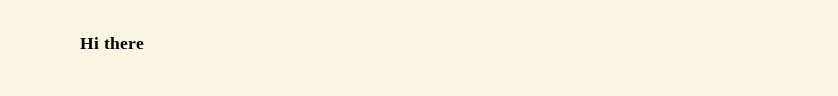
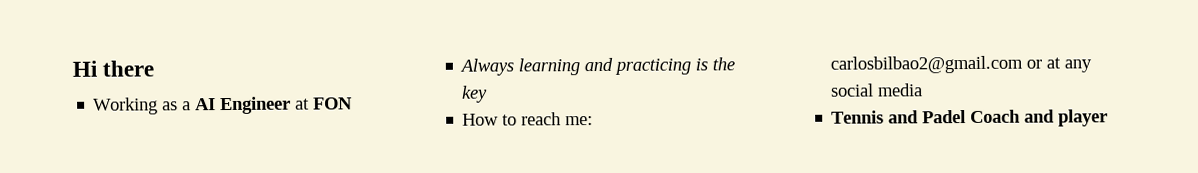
(144, 43) none -> [93,96,354,115] [459,57,736,76] [461,85,489,103] [462,112,594,126] [830,55,1093,74] [830,83,924,97] [831,109,1109,127] // Working as a AI Engineer at FON // Always learning and practicing is the key // How to reach me: carlosbilbao2@gmail.com or at any social media // Tennis and Padel Coach and player

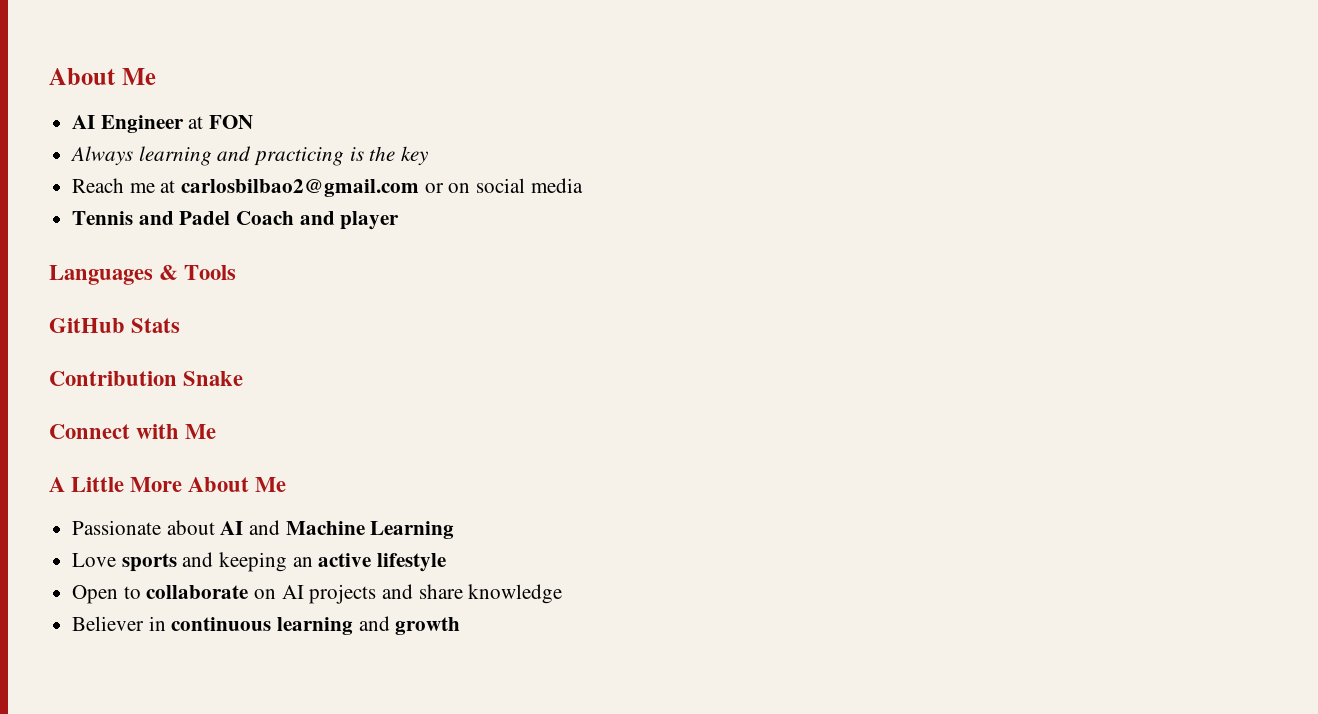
[72,60,155,77] [93,97,192,115] Hi there // Working as a -> [49,68,156,85] About Me //
[462,112,594,126] [830,55,1093,74] How to reach me: carlosbilbao2@gmail.com or at any -> [72,178,471,197] Reach me at carlosbilbao2@gmail.com or on
(1109, 118) none -> [49,265,237,285] [49,318,181,333] [49,371,244,386] [49,424,217,439] [49,477,287,492] [72,520,455,539] [72,552,447,572] [72,584,563,604] [72,616,461,635] // Languages & Tools // GitHub Stats // Contribution Snake // Connect with Me // A Little More About Me // Passionate about AI and Machine Learning // Love sports and keeping an active lifestyle // Open to collaborate on AI projects and share knowledge // Believer in continuous learning and growth

